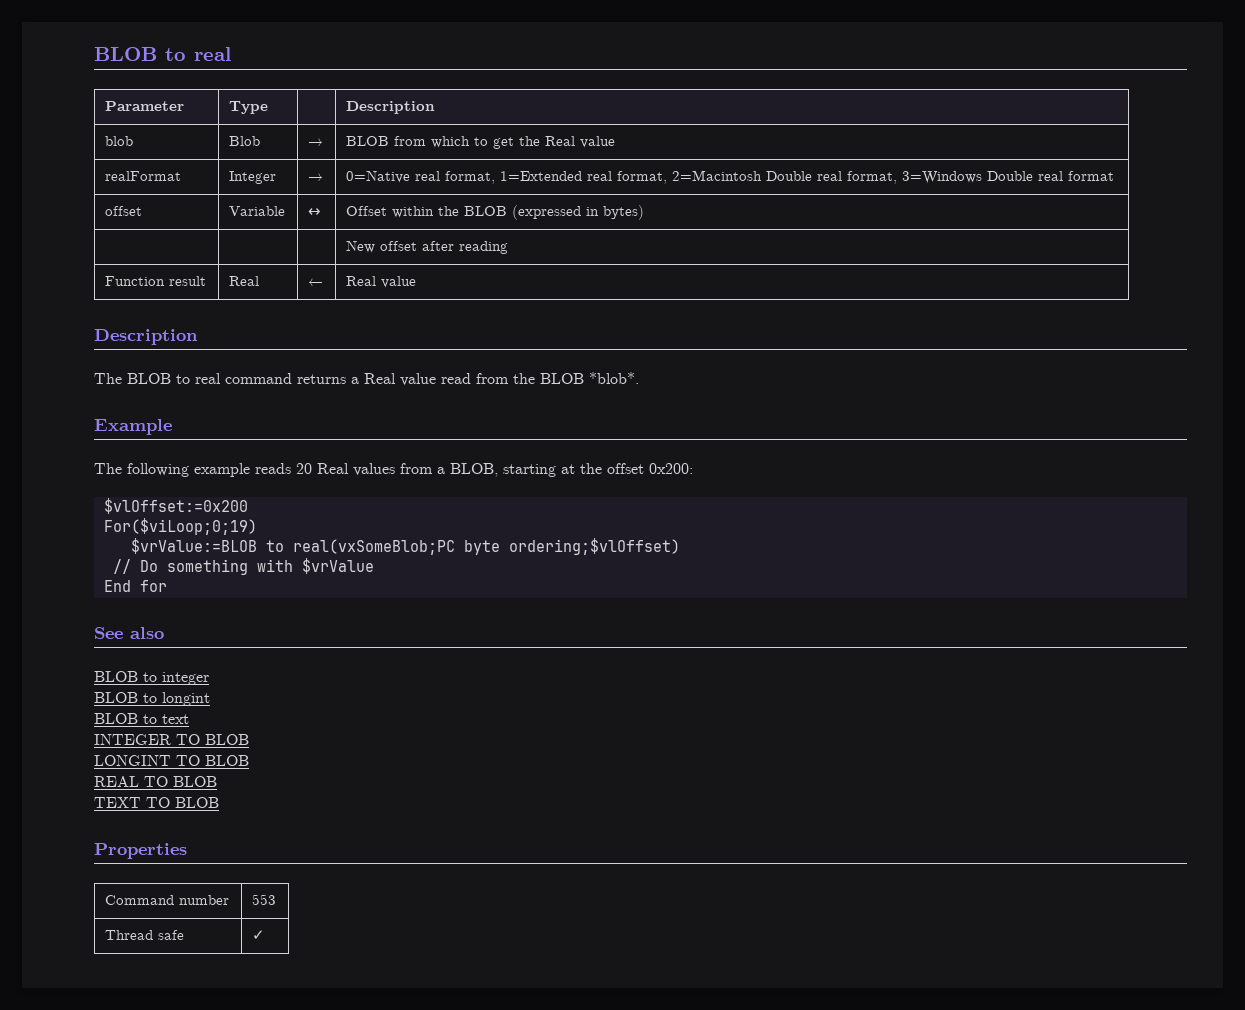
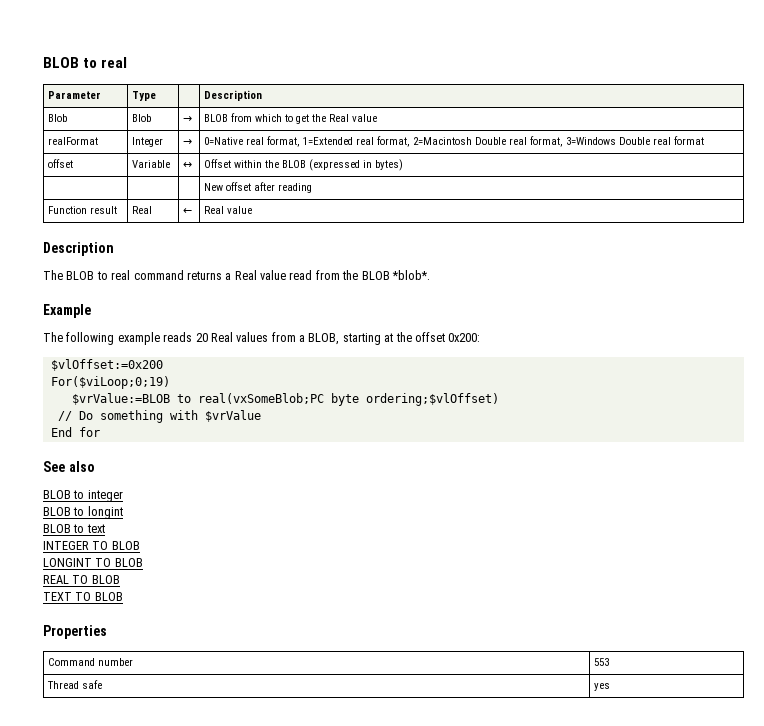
[105,136,134,146] blob -> [48,114,68,122] Blob
[252,930,266,940] ✓ -> [594,683,611,691] yes

